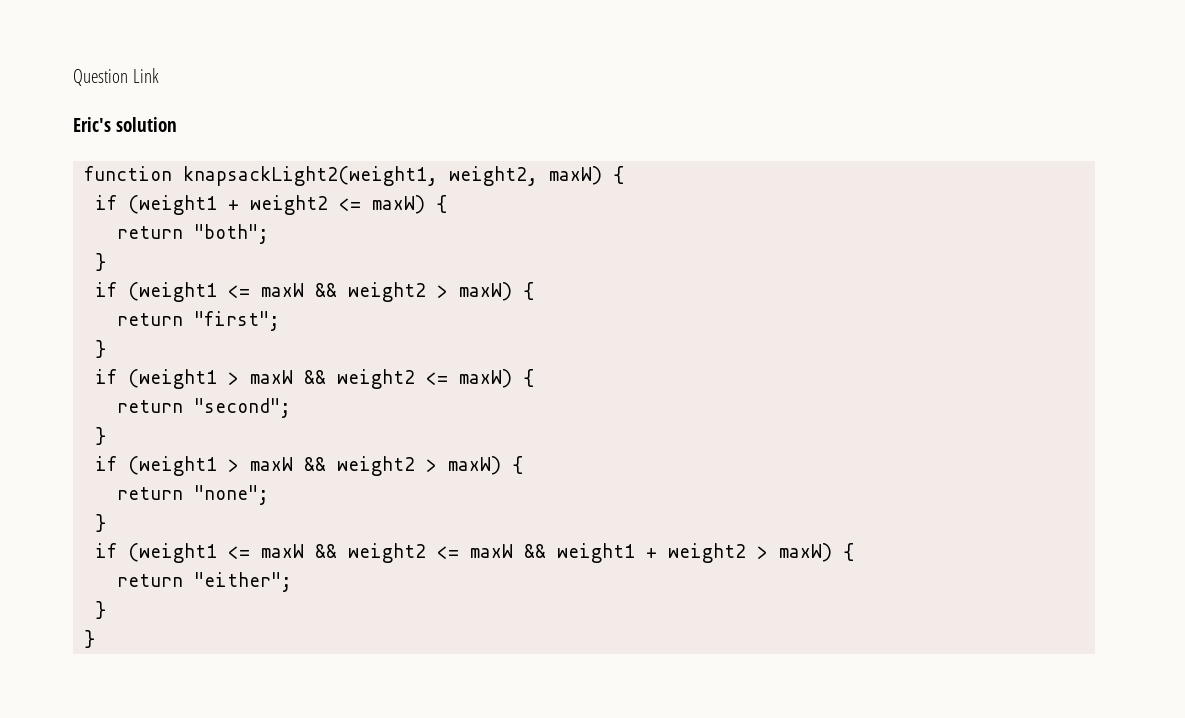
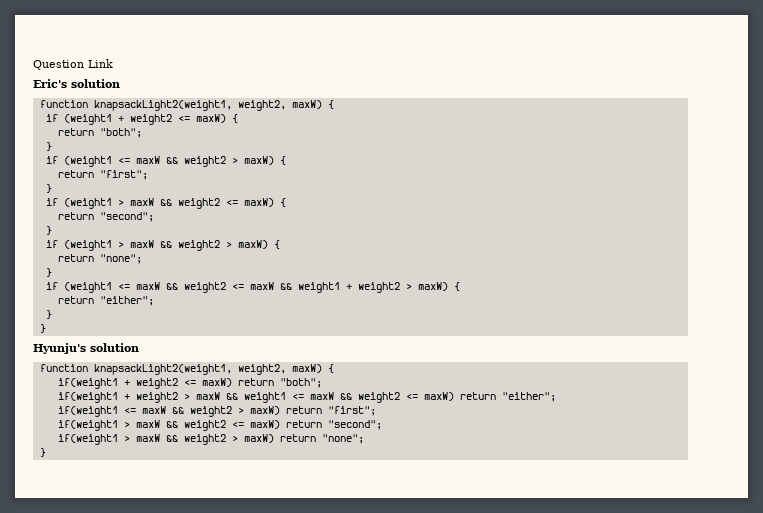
(96, 639) none -> [33,343,139,354] [39,364,334,375] [57,378,322,389] [57,392,556,403] [57,406,376,417] [57,420,382,431] [57,434,364,445] [39,448,46,457] // Hyunju's solution // function knapsackLight2(weight1, weight2, maxW) { // if(weight1 + weight2 <= maxW) return "both"; // if(weight1 + weight2 > maxW && weight1 <= maxW && weight2 <= maxW) return "either"; // if(weight1 <= maxW && weight2 > maxW) return "first"; // if(weight1 > maxW && weight2 <= maxW) return "second"; // if(weight1 > maxW && weight2 > maxW) return "none"; // }

